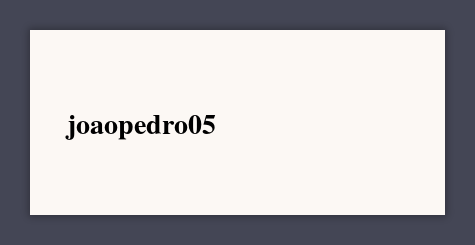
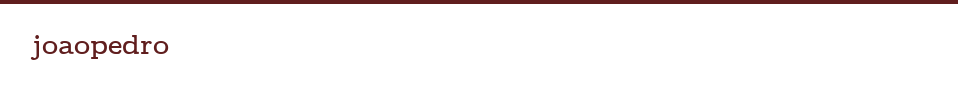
[65,115,216,140] joaopedro05 -> [30,35,169,60] joaopedro

